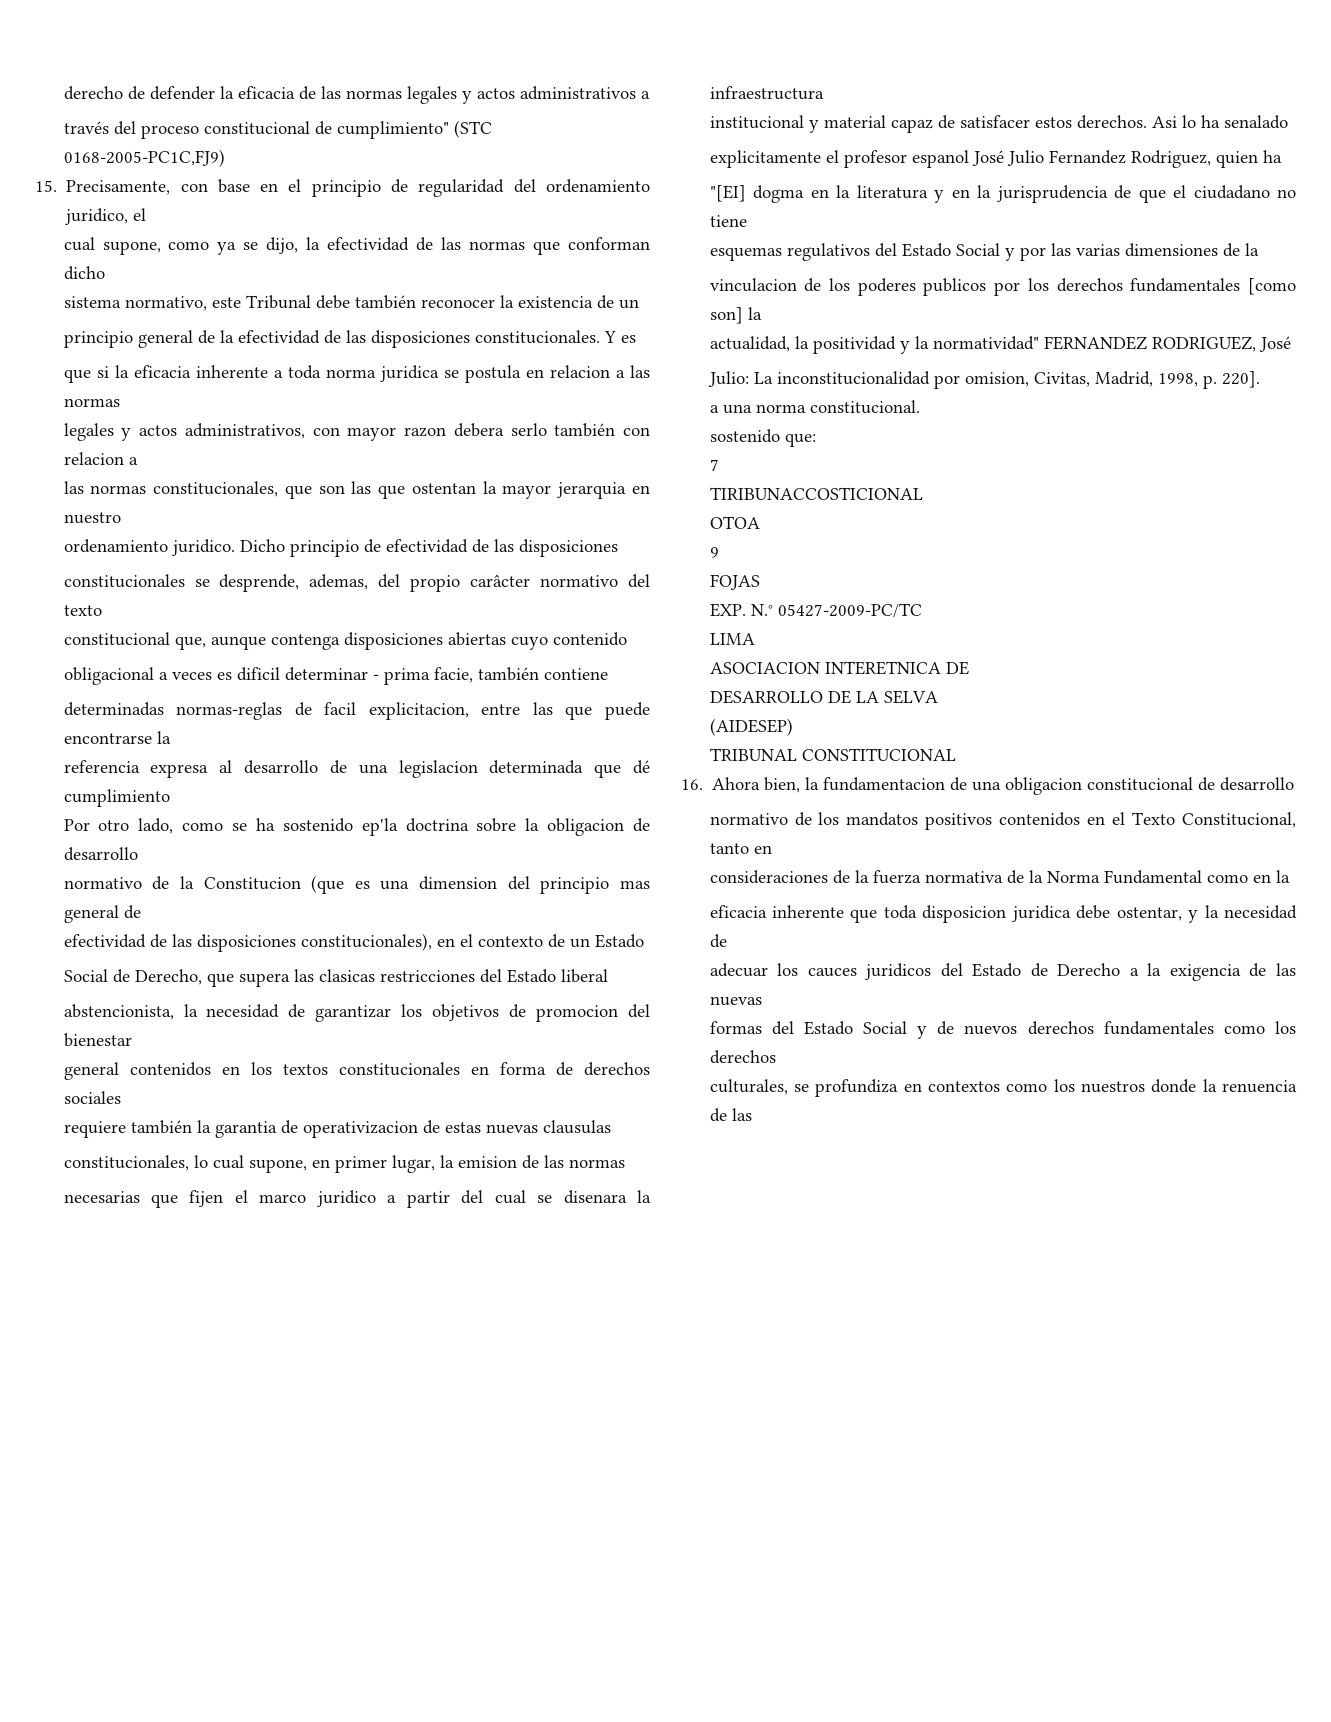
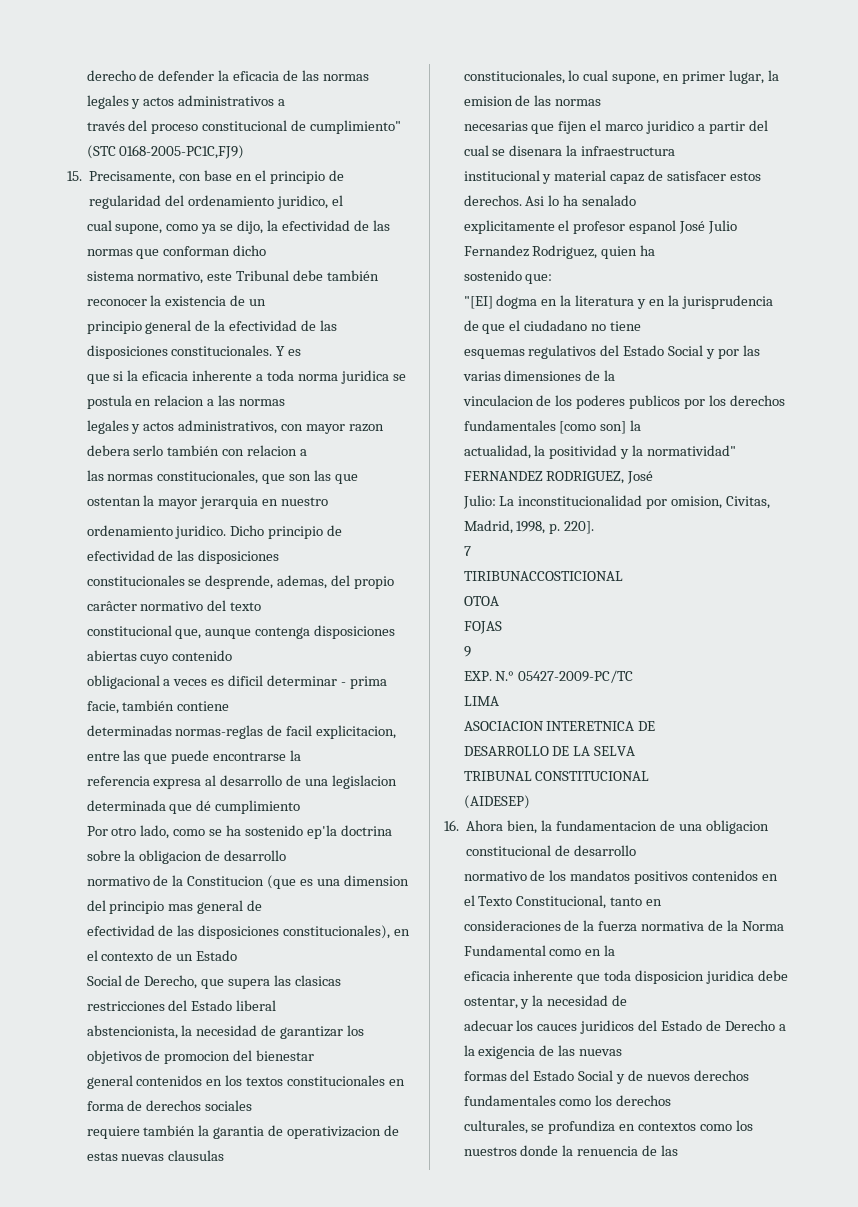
(1282, 156) none -> [463,270,553,284] // sostenido que:
[709,400,920,414] [709,429,816,447] // a una norma constitucional. // sostenido que: -> (595, 527) none
(760, 522) none -> [463,621,502,634] // FOJAS
[709,574,760,590] // FOJAS -> (471, 651) none
[709,718,793,736] // (AIDESEP) -> (636, 751) none
(956, 754) none -> [463,795,530,809] // (AIDESEP)

